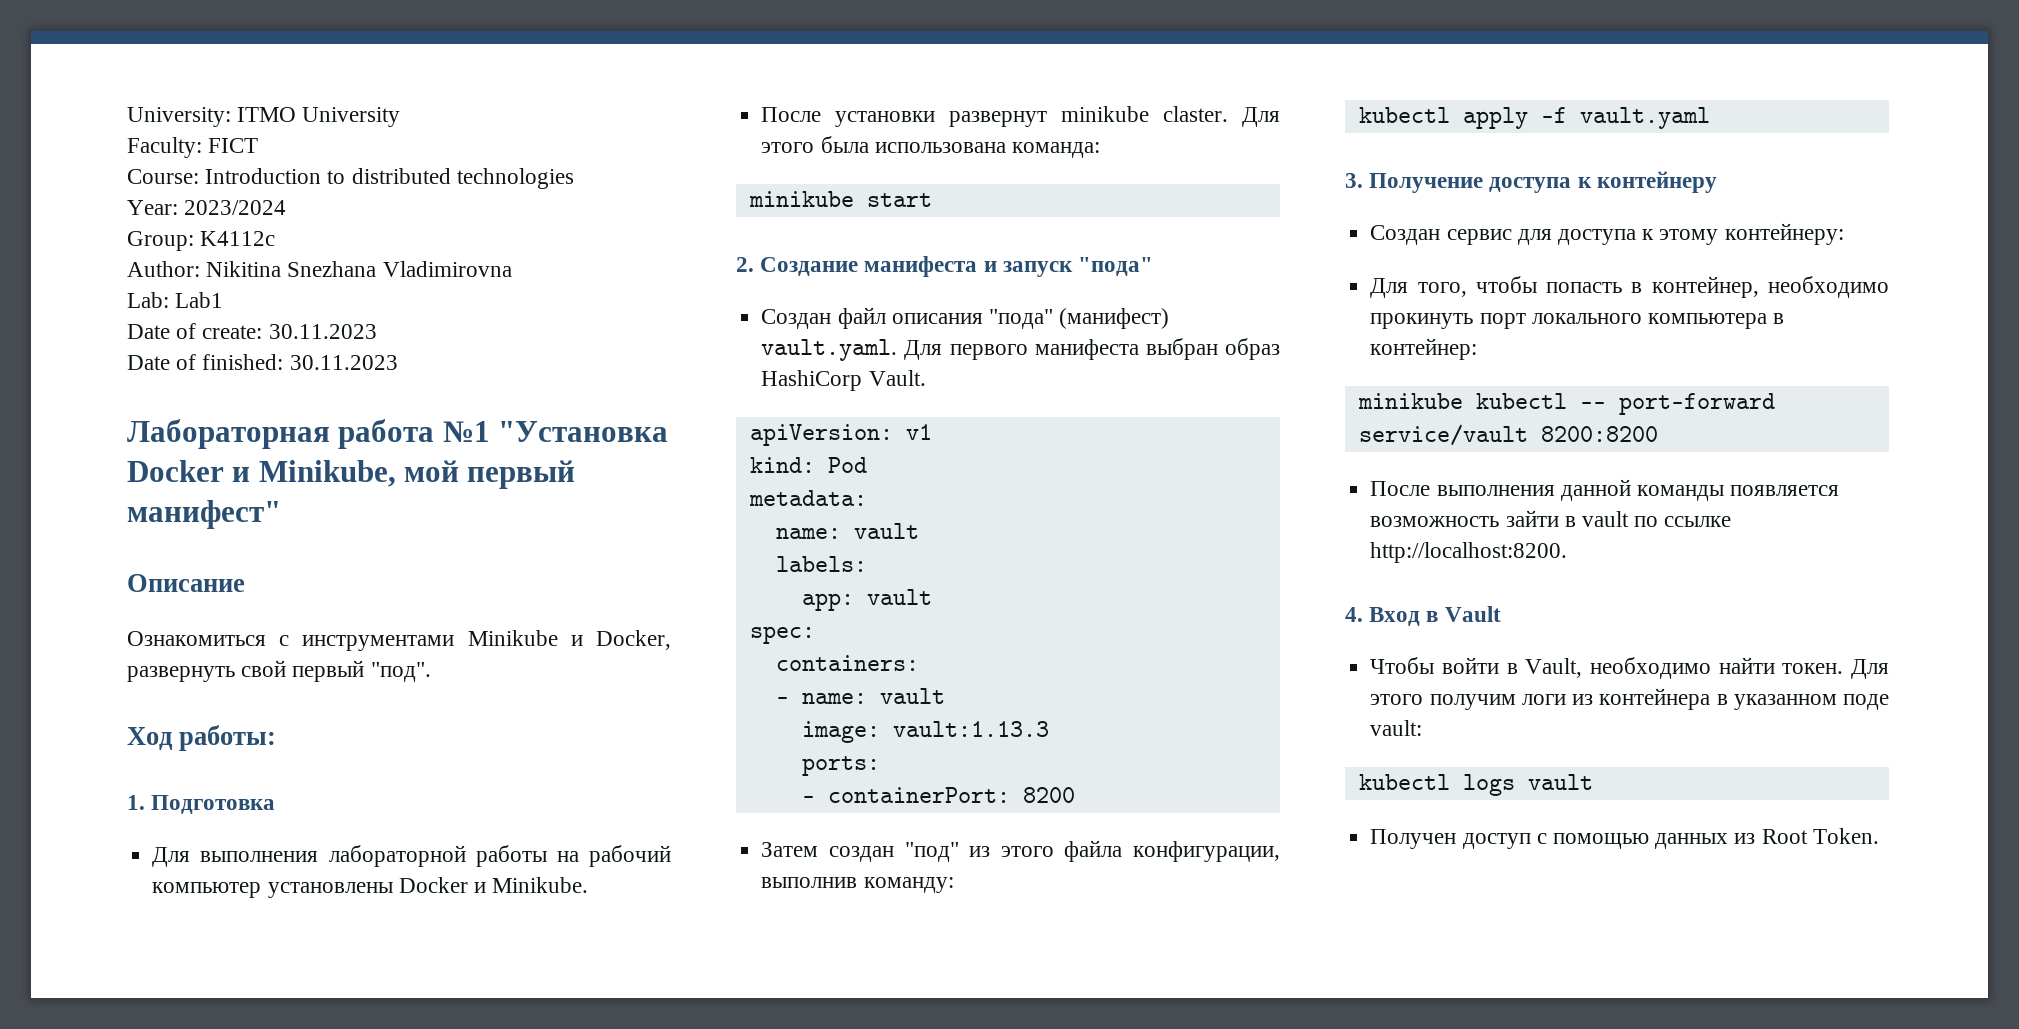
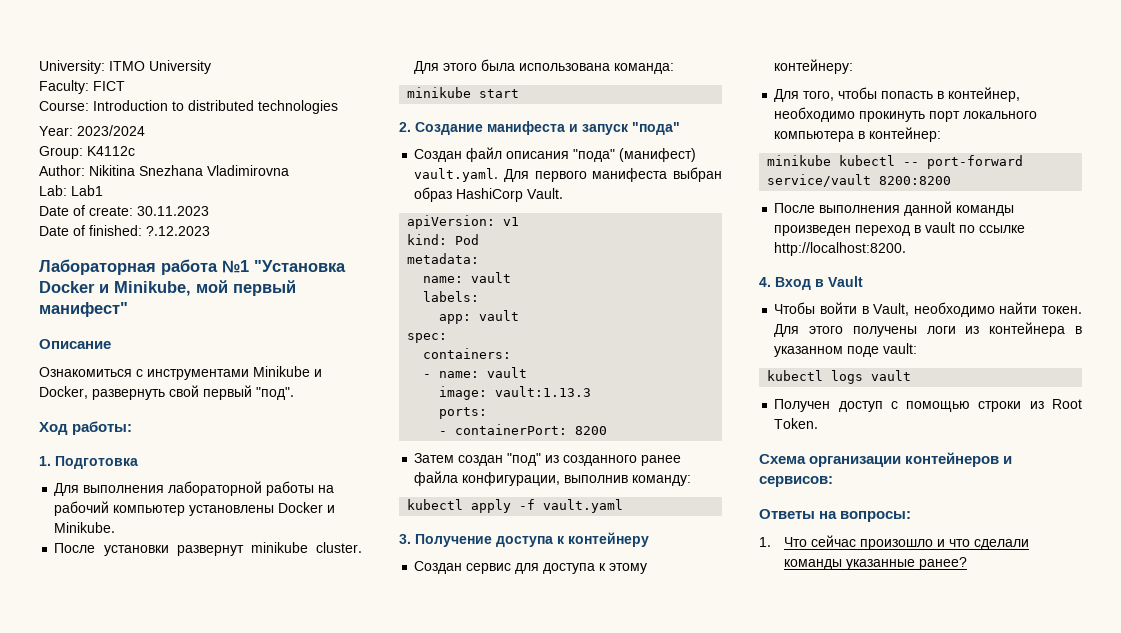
[289,355,398,370] 30.11.2023 -> [146,226,210,236] ?.12.2023
[1163,106,1229,122] claster. -> [316,542,362,553] cluster.
[1000,846,1054,857] этого -> [563,455,682,466] созданного ранее
[1730,485,1840,496] [1370,510,1559,527] появляется возможность зайти -> [774,225,911,236] произведен переход
[1429,694,1516,710] получим -> [852,326,917,337] получены
[1655,833,1729,849] данных -> [978,401,1022,412] строки
(1879, 836) none -> [759,452,1013,467] [759,476,833,487] [759,509,912,522] [759,535,1029,550] [783,557,967,570] // Схема организации контейнеров и сервисов: // Ответы на вопросы: // 1. Что сейчас произошло и что сделали команды указанные ранее?

